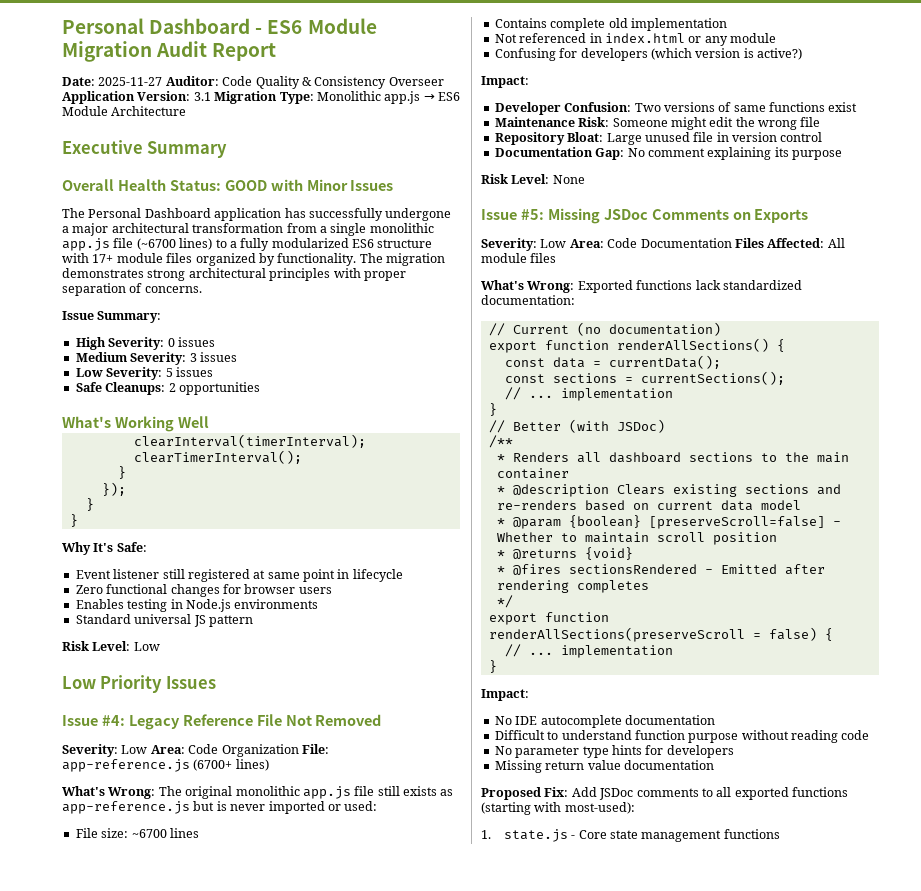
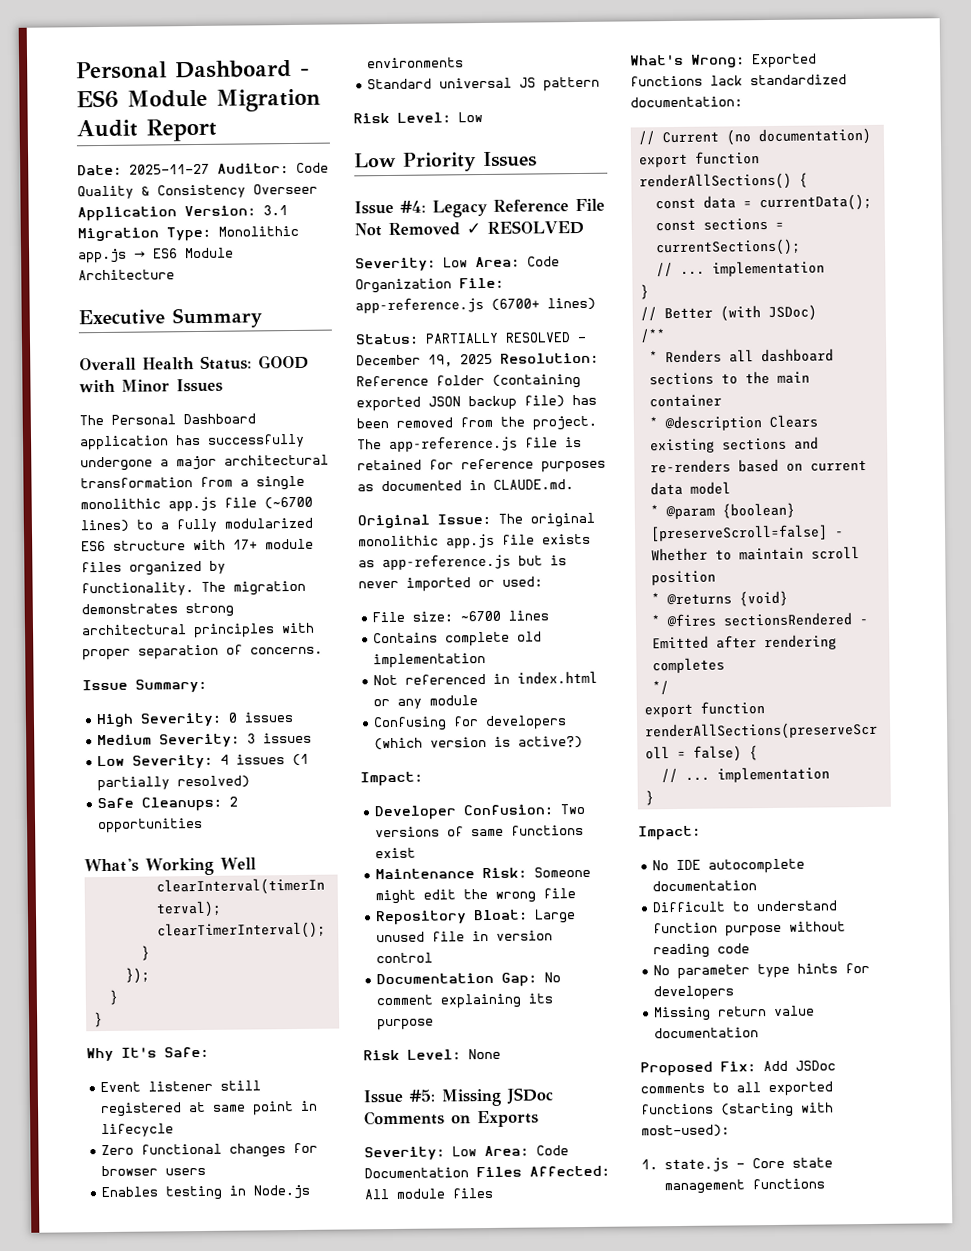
[165,367,213,377] 5 issues -> [220,753,310,767] [97,775,251,792] 4 issues (1 partially resolved)
(382, 720) none -> [466,219,584,235] ✓ RESOLVED
[62,786,156,799] What's Wrong: -> [355,332,587,345] [356,352,599,367] [356,373,581,389] [356,394,597,412] [356,415,597,431] [357,435,582,452] [357,458,606,473] [357,479,574,492] [357,513,491,529] Status: PARTIALLY RESOLVED - December 19, 2025 Resolution: Reference folder (containing exported JSON backup file) has been removed from the project. The app-reference.js file is retained for reference purposes as documented in CLAUDE.md. // Original Issue:
[377,786,400,796] still -> (535, 539) none

